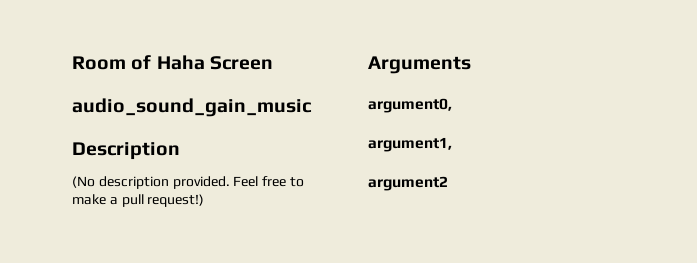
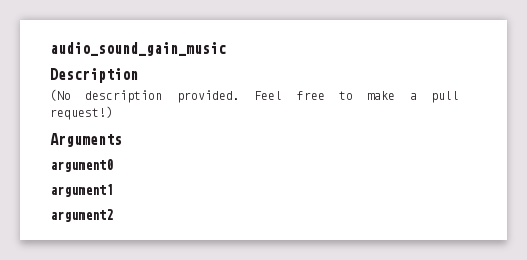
[72,55,273,70] Room of Haha Screen // -> (50, 49) none
[368,98,452,113] [368,137,452,152] argument0, // argument1, -> [50,159,113,172] [50,184,113,197] argument0 // argument1

